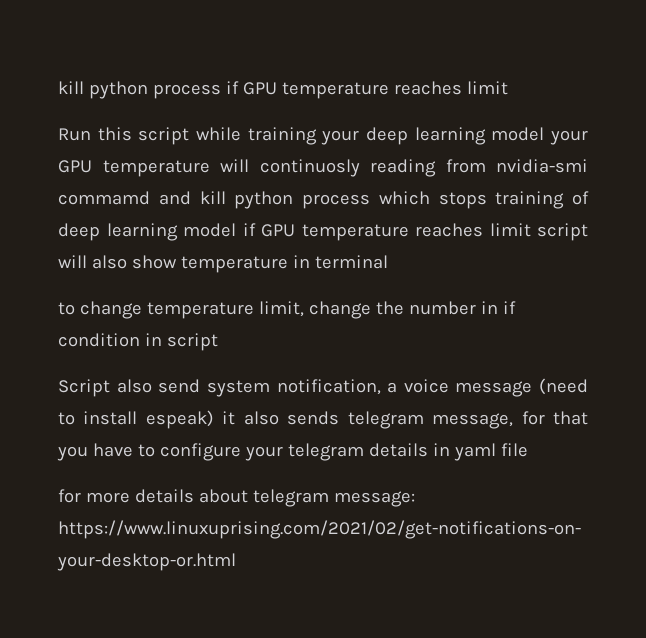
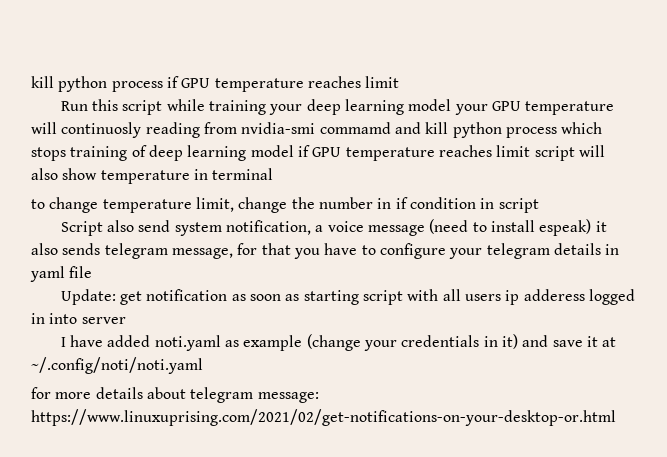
(528, 450) none -> [60,289,635,305] [31,313,126,324] [60,334,617,351] [31,357,203,374] // Update: get notification as soon as starting script with all users ip adderess logged in into server // I have added noti.yaml as example (change your credentials in it) and save it at ~/.config/noti/noti.yaml

